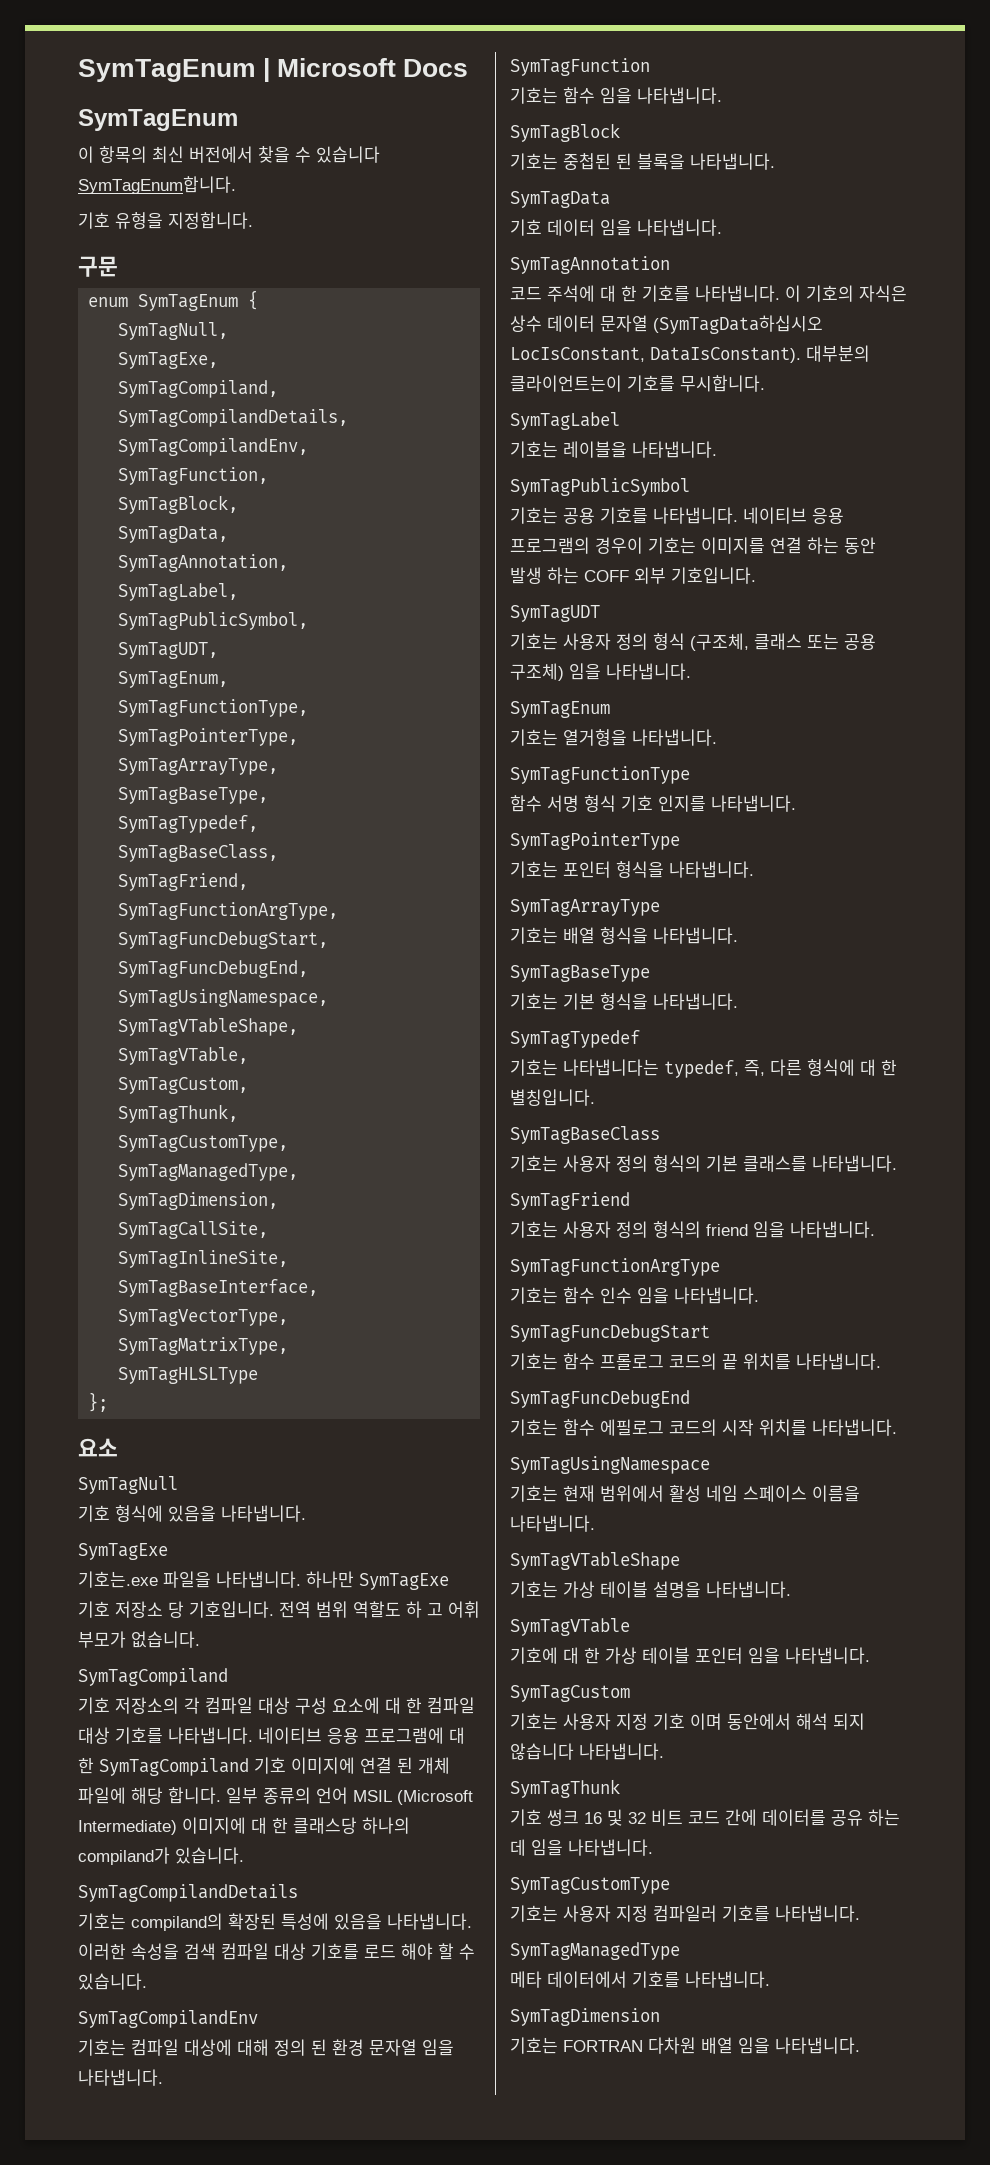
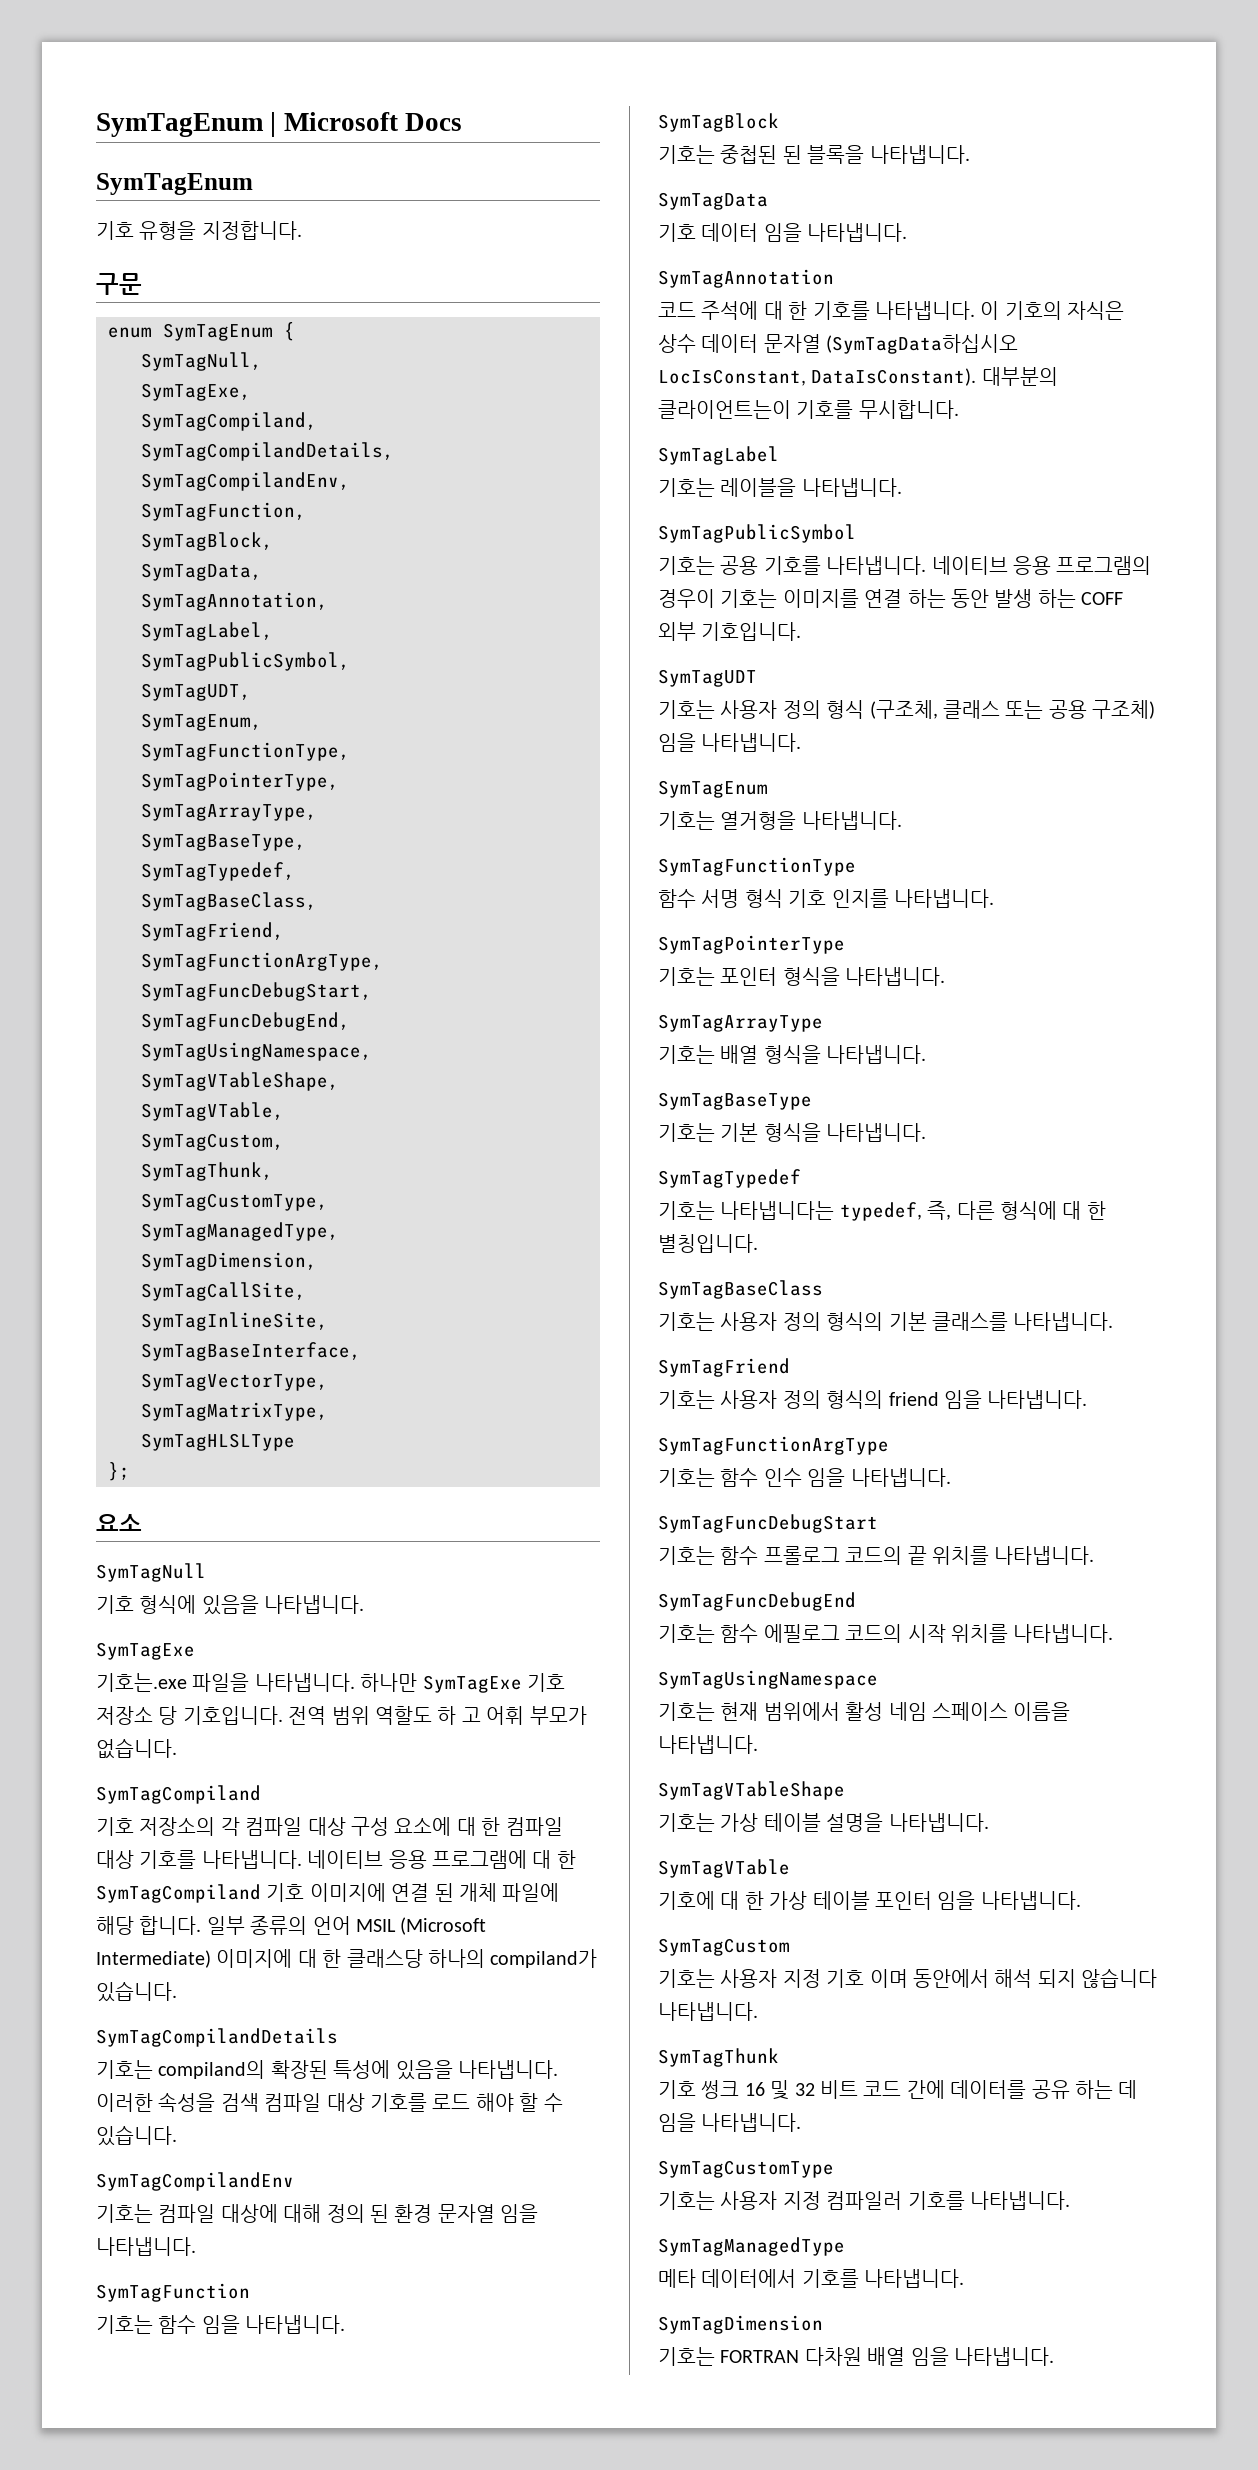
[78,146,380,163] [78,176,236,194] // 이 항목의 최신 버전에서 찾을 수 있습니다 SymTagEnum합니다. -> (253, 184) none

